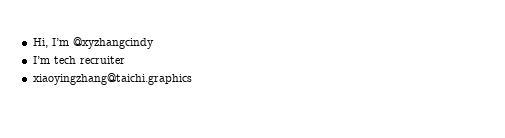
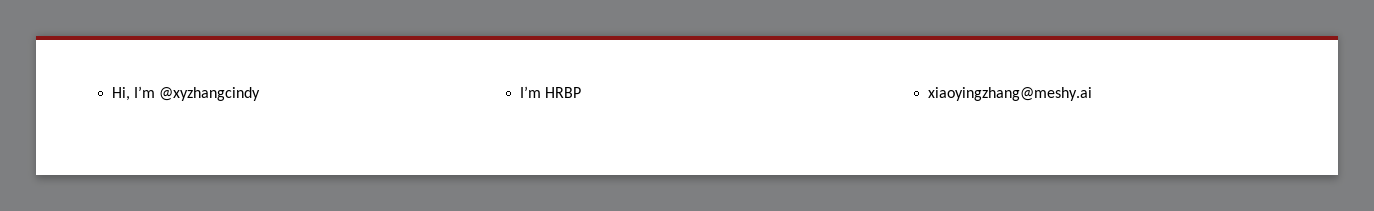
[53,56,125,64] [32,73,192,85] tech recruiter // xiaoyingzhang@taichi.graphics -> [545,87,582,98] [928,87,1093,101] HRBP // xiaoyingzhang@meshy.ai

